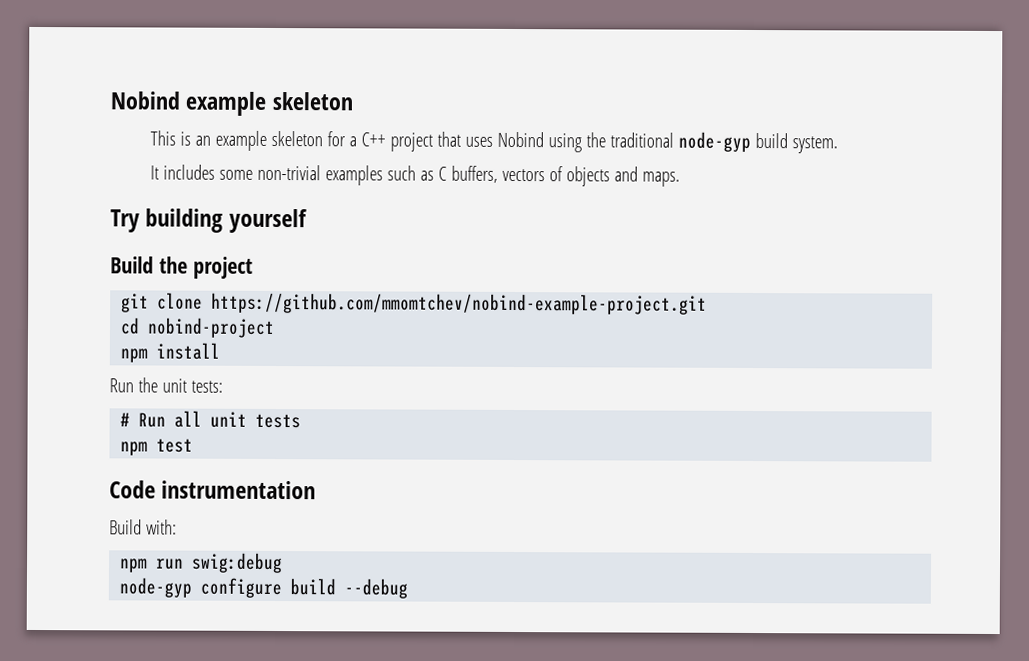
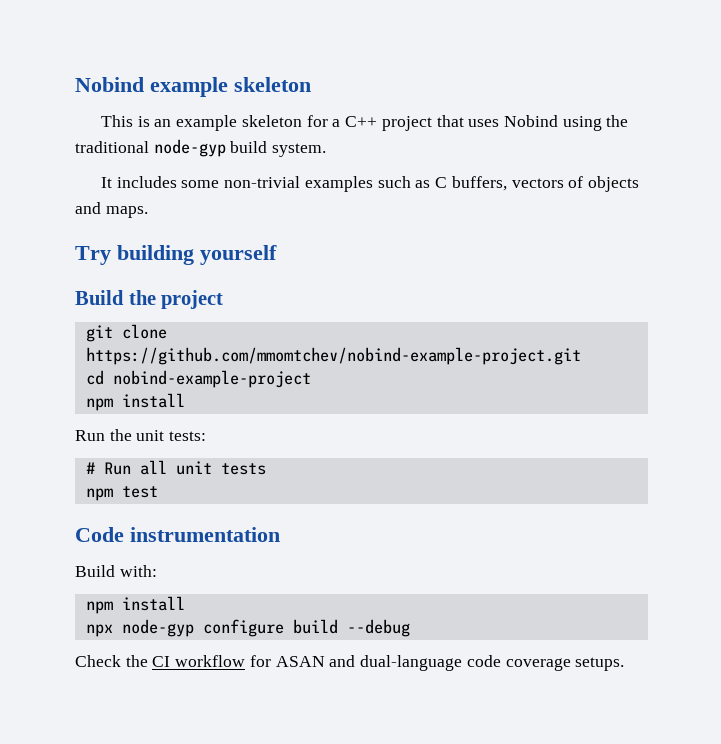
[147,317,276,338] nobind-project -> [112,370,311,388] nobind-example-project
[155,552,284,574] run swig:debug // -> [121,596,185,611] [85,624,113,637] install // npx
(409, 588) none -> [75,655,625,671] // Check the CI workflow for ASAN and dual-language code coverage setups.

